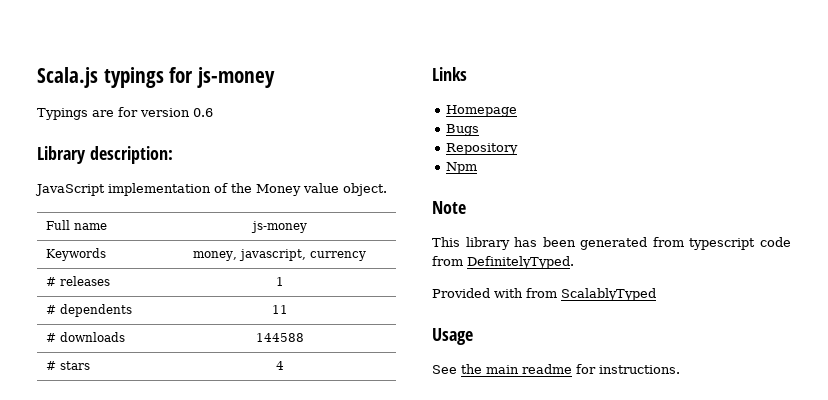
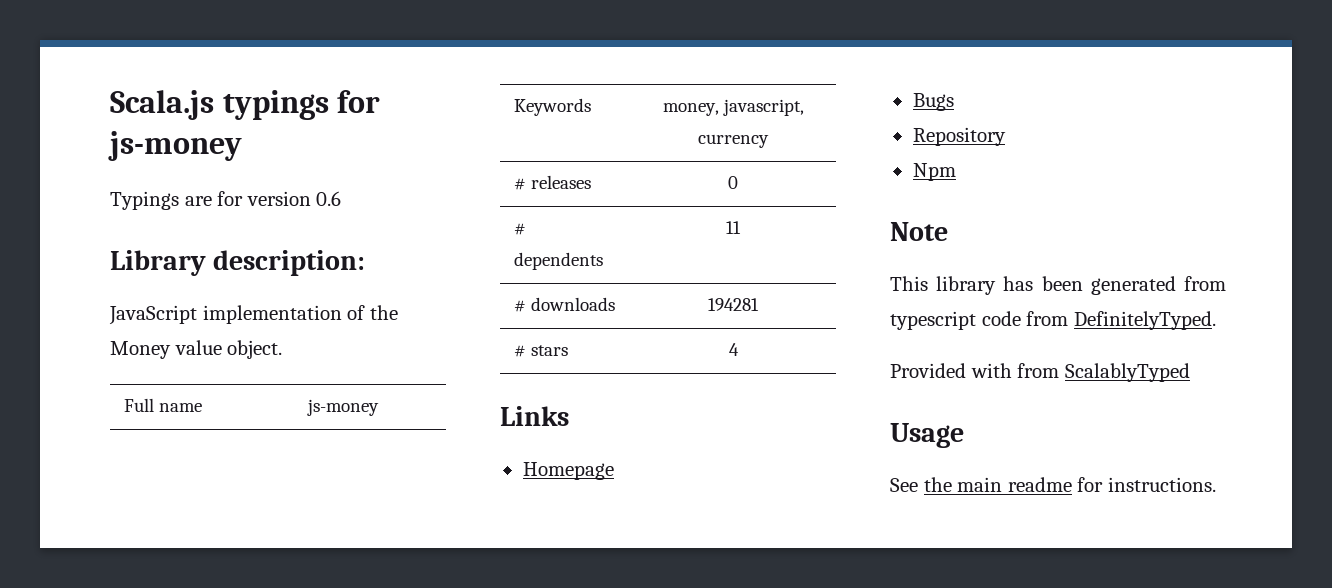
[275,277,284,286] 1 -> [728,176,738,189] 0
[255,333,304,342] 144588 -> [708,298,759,311] 194281

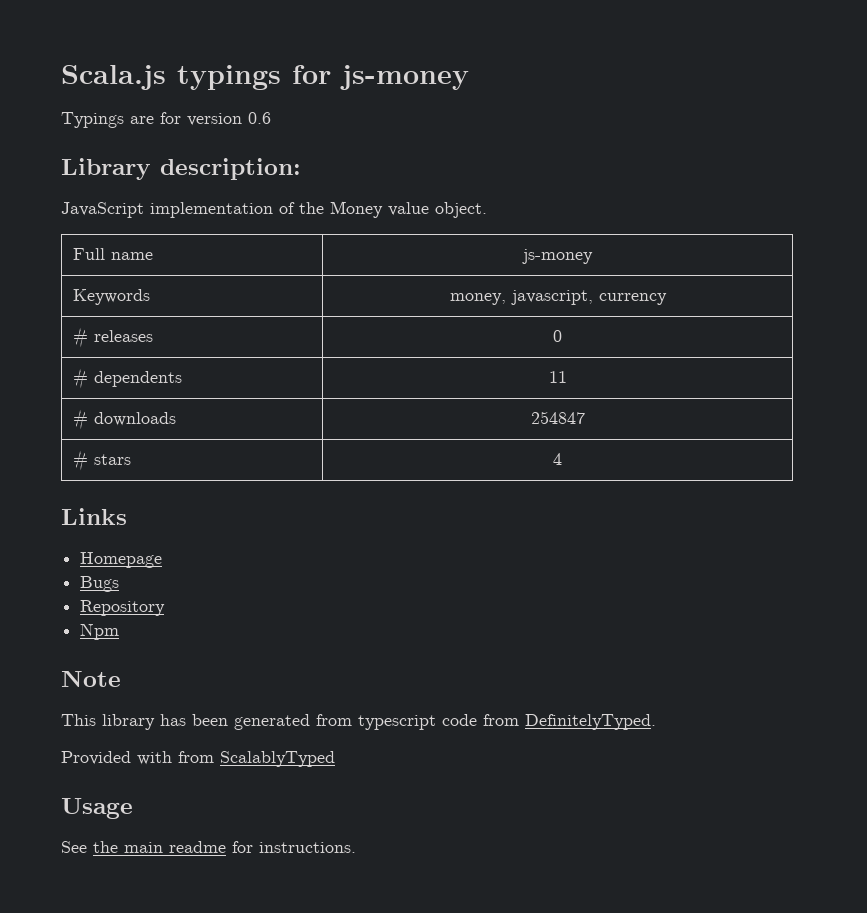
[708,298,759,311] 194281 -> [530,411,585,424] 254847

